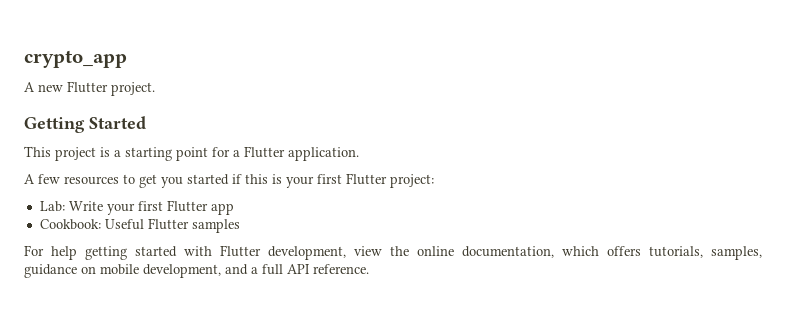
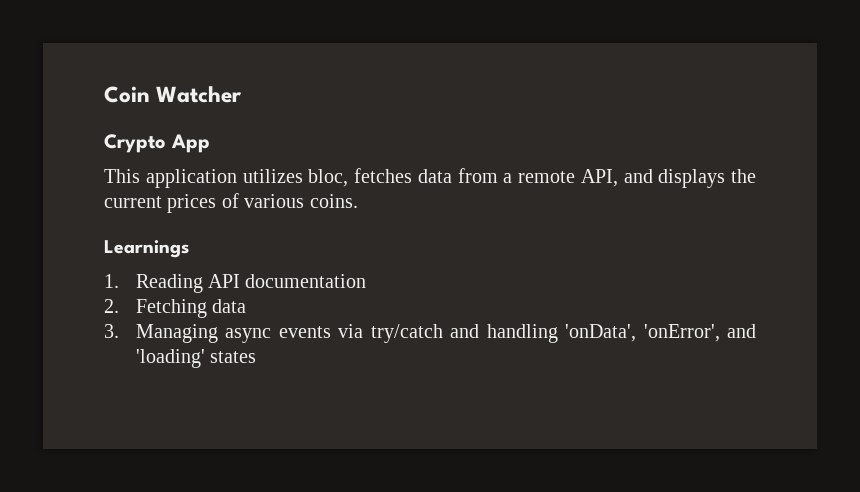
[24,50,127,68] [24,81,155,96] [24,116,146,133] [24,146,359,161] [24,173,434,188] [39,200,234,215] [39,218,240,233] [24,245,762,260] [24,264,369,278] crypto_app // A new Flutter project. // Getting Started // This project is a starting point for a Flutter application. // A few resources to get you started if this is your first Flutter project: // Lab: Write your first Flutter app // Cookbook: Useful Flutter samples // For help getting started with Flutter development, view the online documentation, which offers tutorials, samples, guidance on mobile development, and a full API reference. -> [104,86,243,103] [104,134,210,153] [104,168,756,188] [104,193,358,213] [104,240,189,258] [104,274,367,293] [104,299,246,318] [104,324,756,343] [135,349,256,368] Coin Watcher // Crypto App // This application utilizes bloc, fetches data from a remote API, and displays the current prices of various coins. // Learnings // 1. Reading API documentation // 2. Fetching data // 3. Managing async events via try/catch and handling 'onData', 'onError', and 'loading' states

